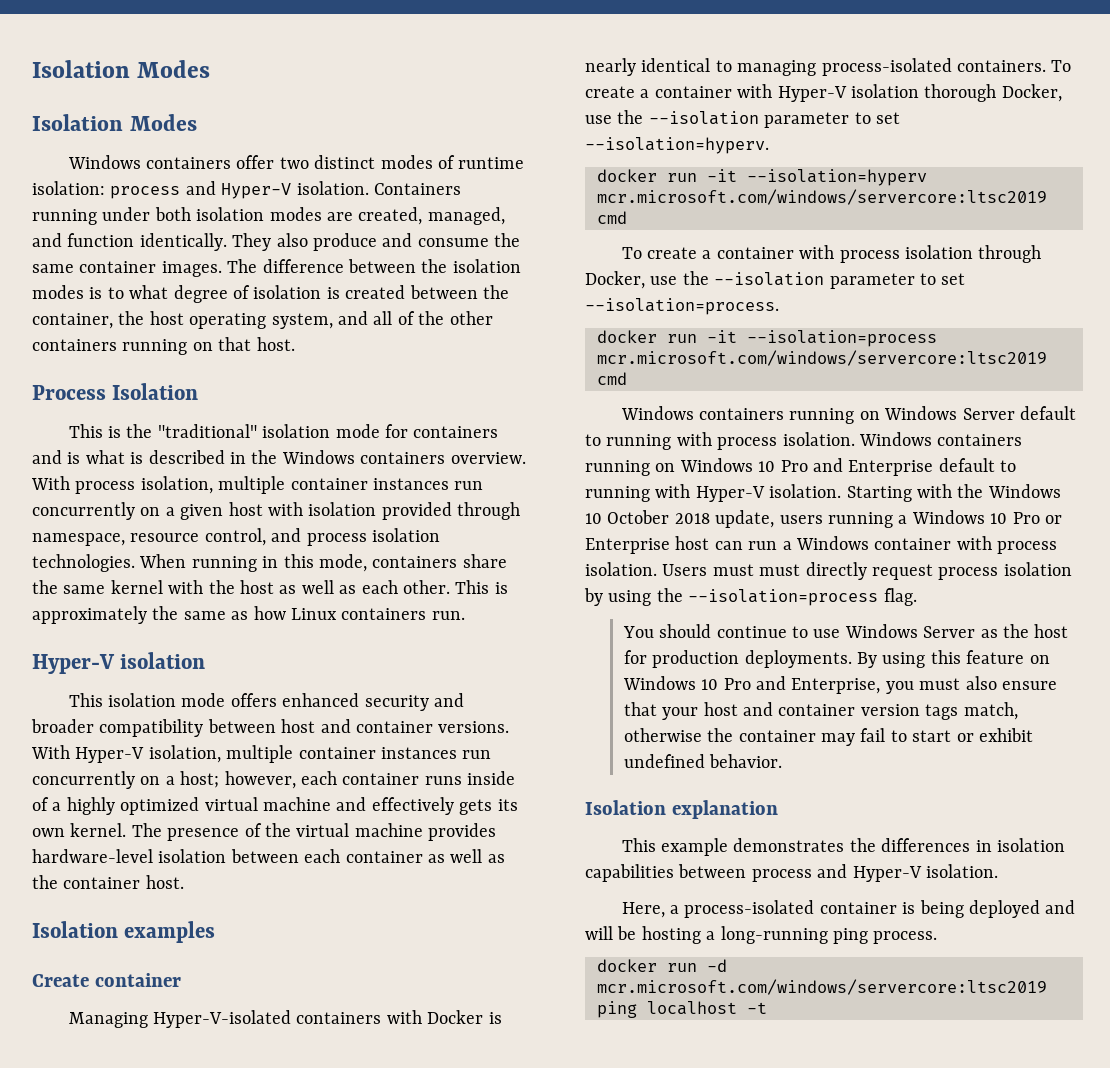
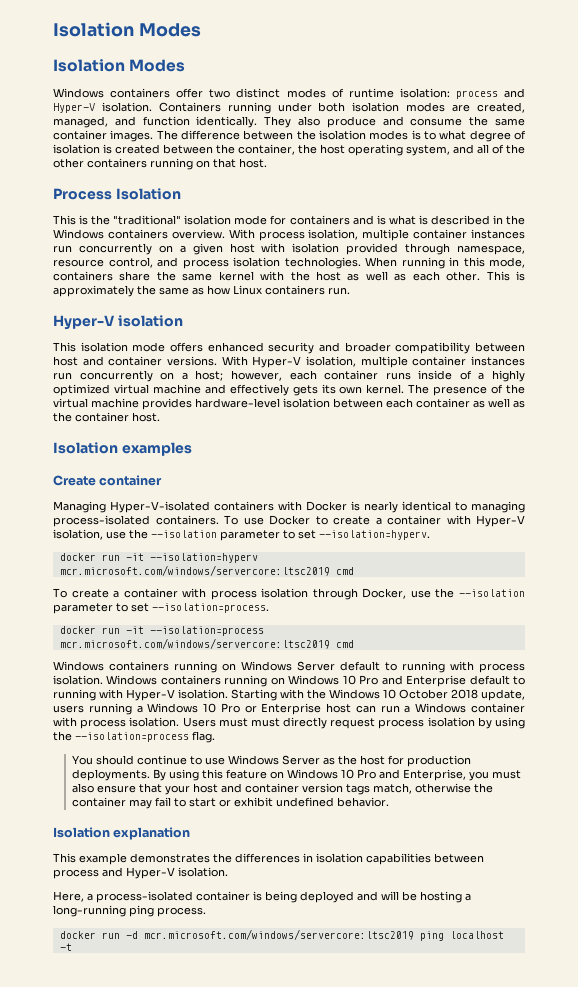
(1072, 66) none -> [243,515,328,525] use Docker to
[851,84,1062,102] isolation thorough Docker, -> [53,529,103,540] isolation,

